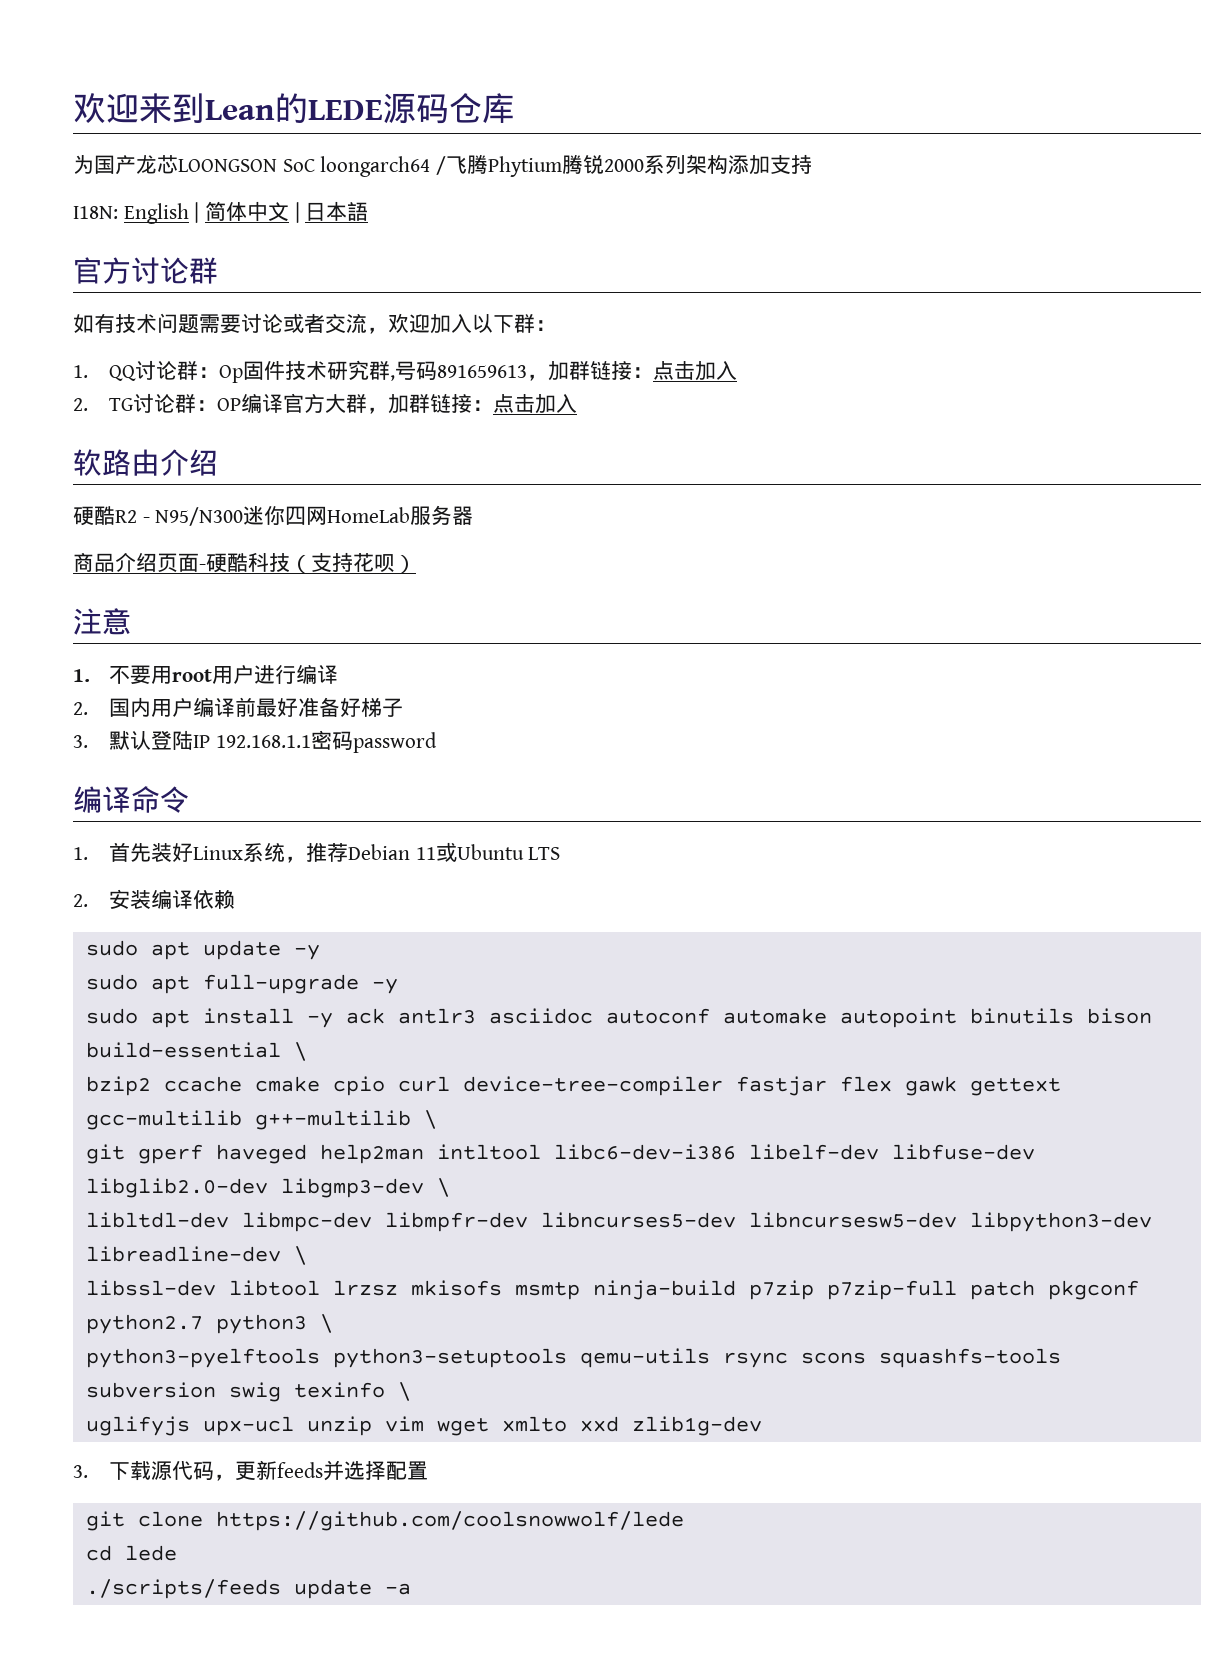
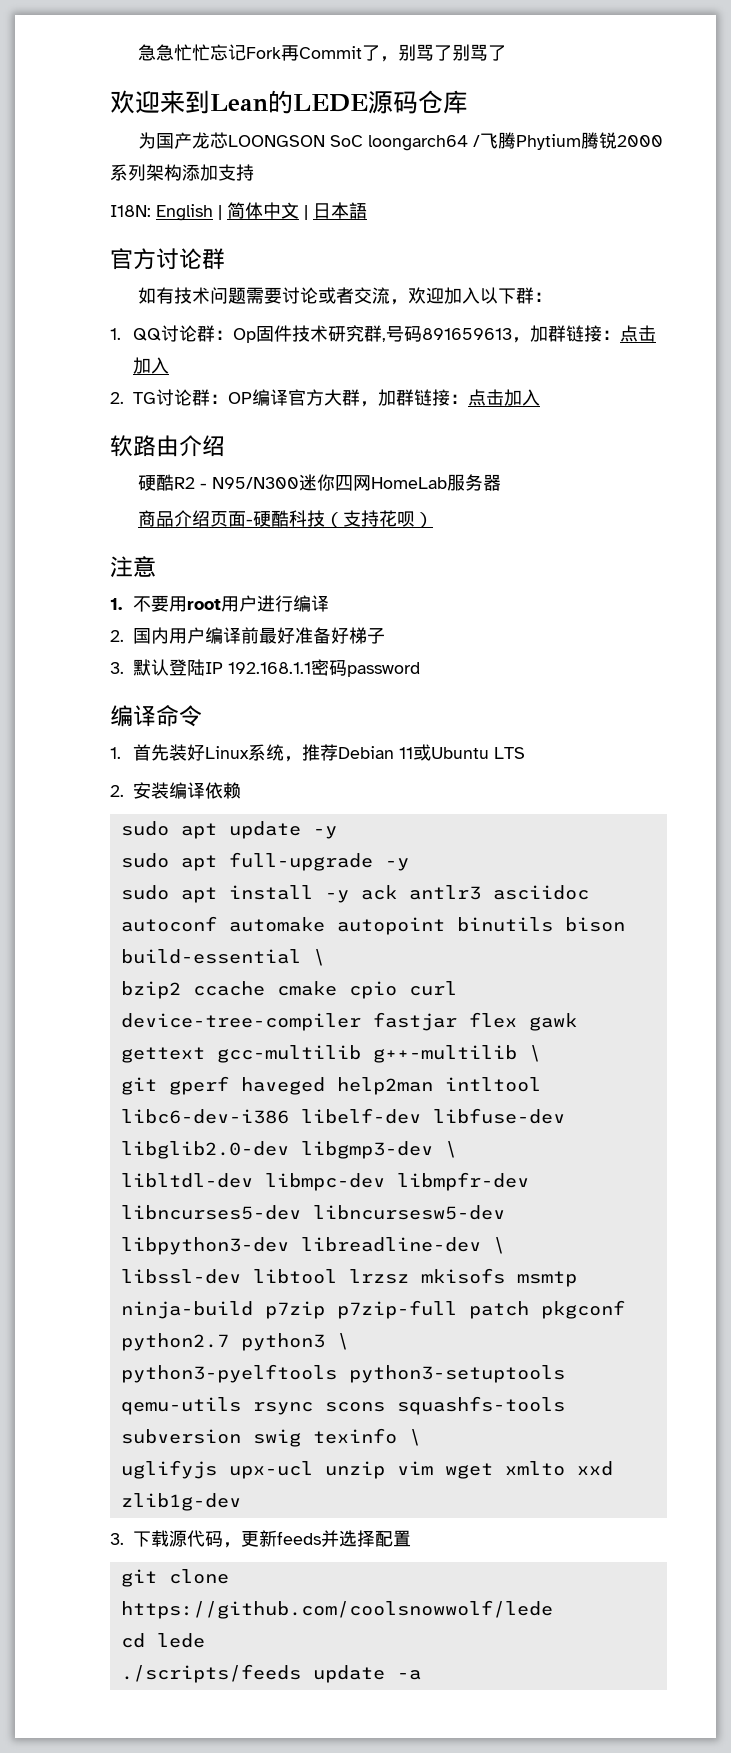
(73, 108) none -> [138,44,507,62] 急急忙忙忘记Fork再Commit了，别骂了别骂了 //

